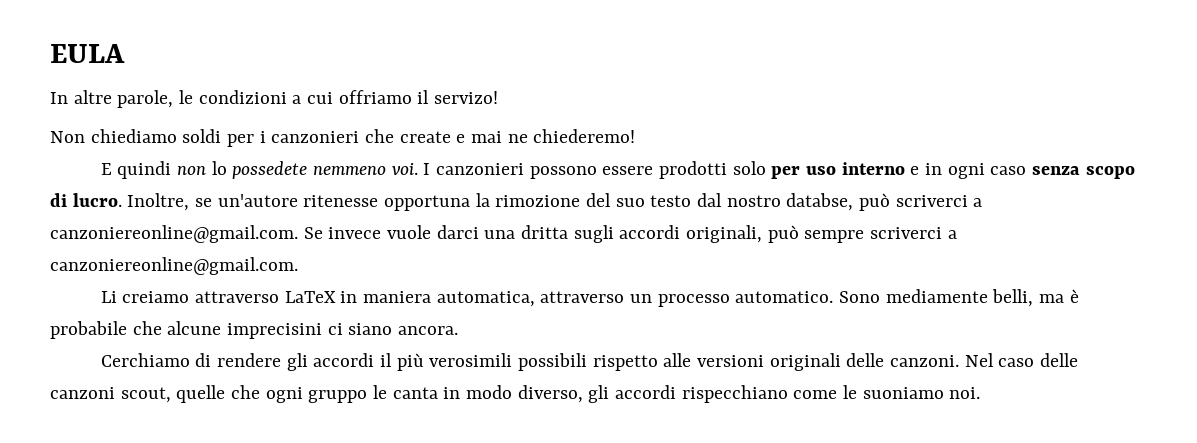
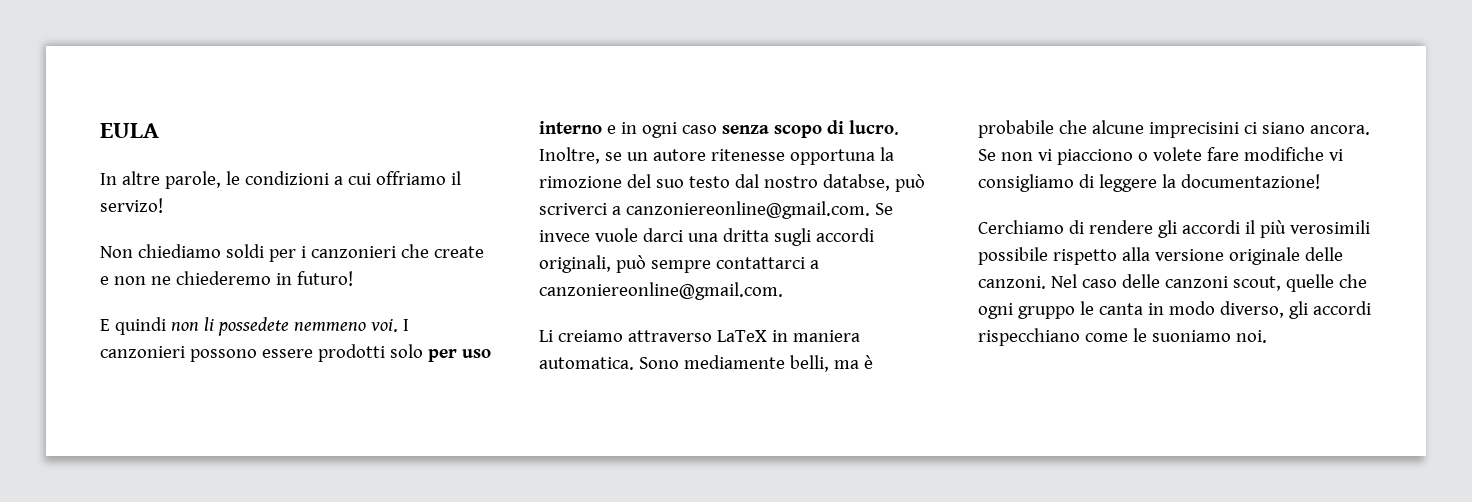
[471,129,636,143] mai ne chiederemo! -> [113,271,353,286] non ne chiederemo in futuro!
[211,161,227,175] lo -> [203,317,214,331] li
[217,194,298,207] un'autore -> [626,149,706,161] un autore
[870,227,943,239] scriverci -> [715,257,805,269] contattarci
[436,291,834,307] automatica, attraverso un processo automatico. -> [539,357,634,370] automatica.
(459, 330) none -> [978,147,1343,165] [978,174,1320,192] Se non vi piacciono o volete fare modifiche vi consigliamo di leggere la documentazione!
[517,353,841,371] possibili rispetto alle versioni originali -> [978,247,1300,265] possibile rispetto alla versione originale

